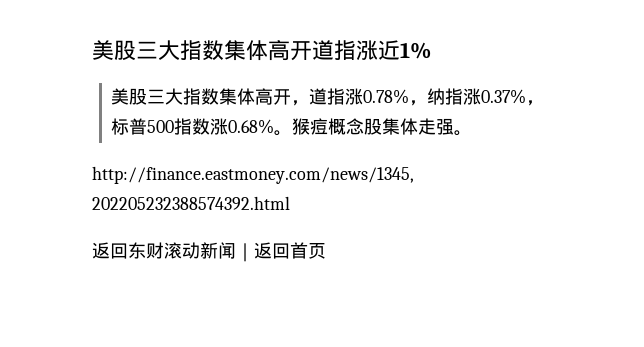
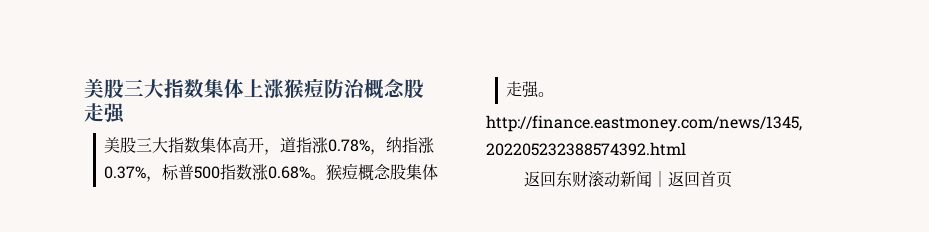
[92,40,431,61] 美股三大指数集体高开道指涨近1% -> [84,78,424,99] [84,103,125,124] 美股三大指数集体上涨猴痘防治概念股走强

